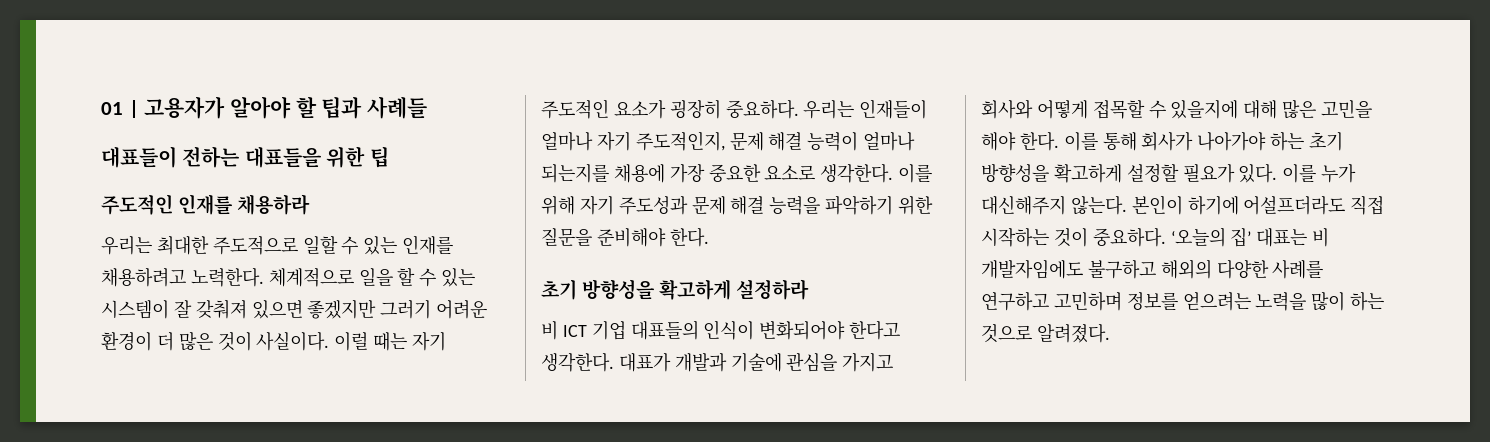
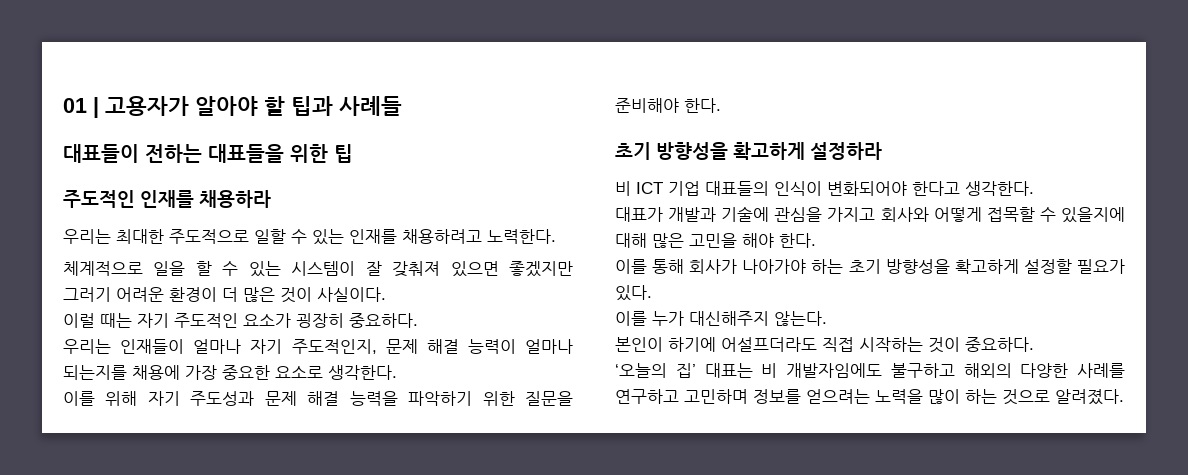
(264, 277) none -> (556, 236) //
(330, 341) none -> (386, 294) //
(799, 109) none -> (418, 320) //
(894, 173) none -> (397, 372) //
(614, 362) none -> (1034, 188) //
(1059, 141) none -> (816, 240) //
(1278, 173) none -> (652, 293) //
(1127, 205) none -> (827, 318) //
(1166, 237) none -> (1034, 344) //

